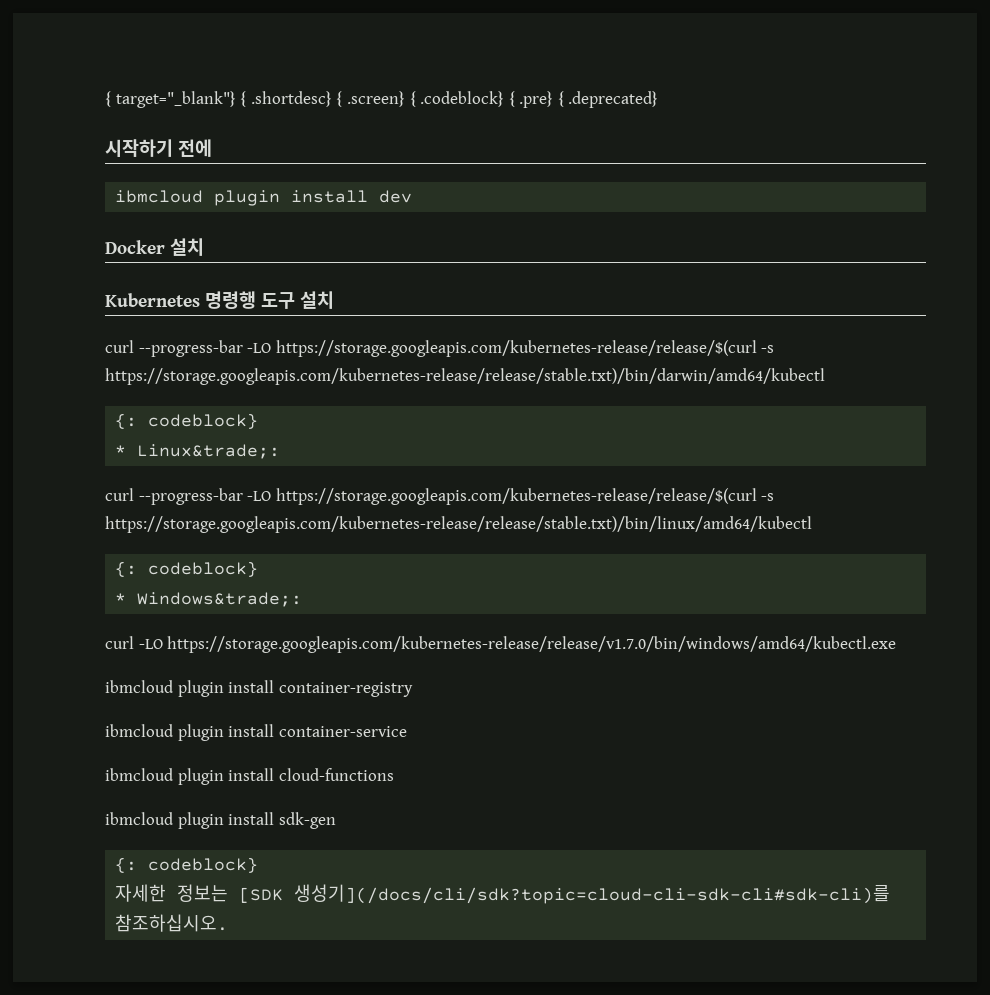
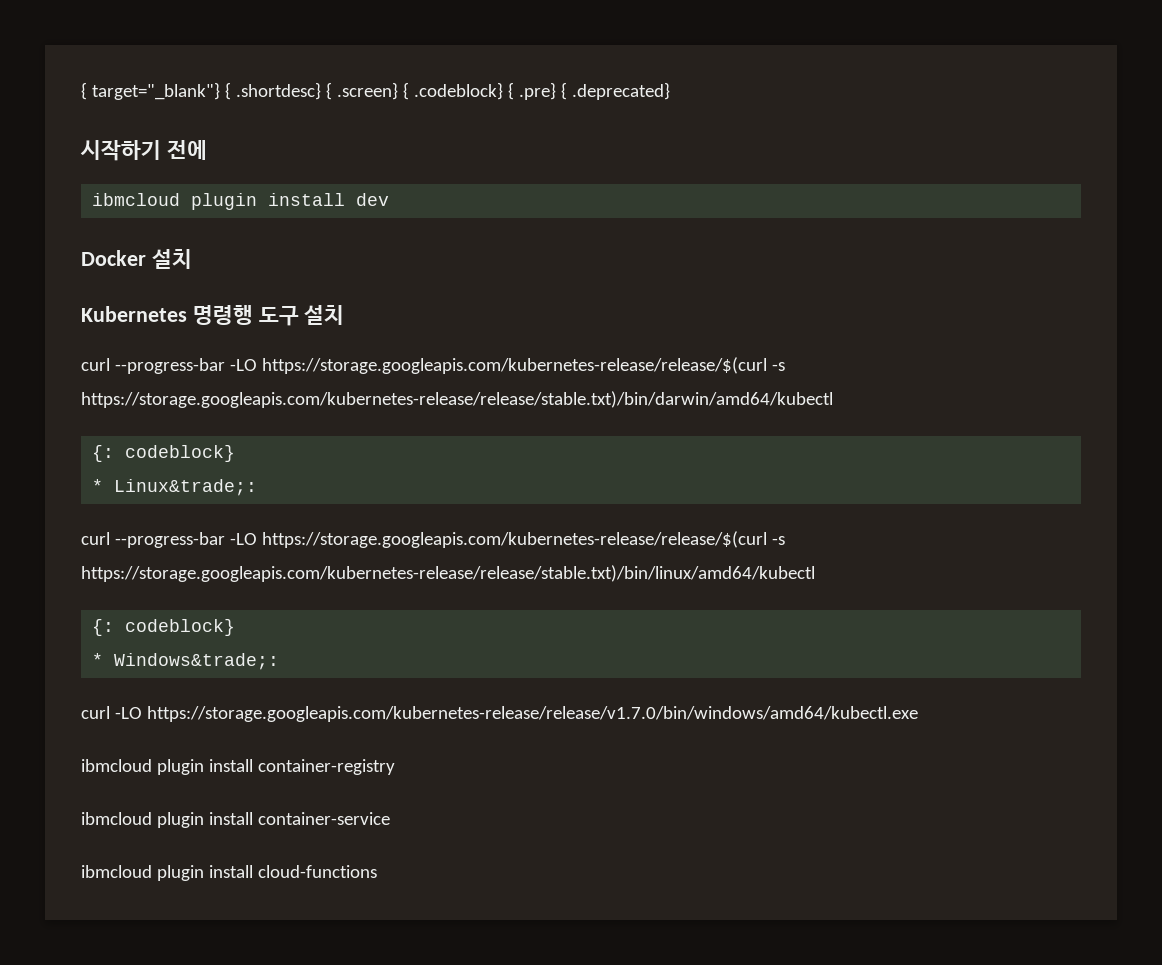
[105,812,336,829] [115,857,259,873] [115,884,891,904] [115,914,229,932] // ibmcloud plugin install sdk-gen // {: codeblock} // 자세한 정보는 [SDK 생성기](/docs/cli/sdk?topic=cloud-cli-sdk-cli#sdk-cli)를 참조하십시오. -> (377, 871) none

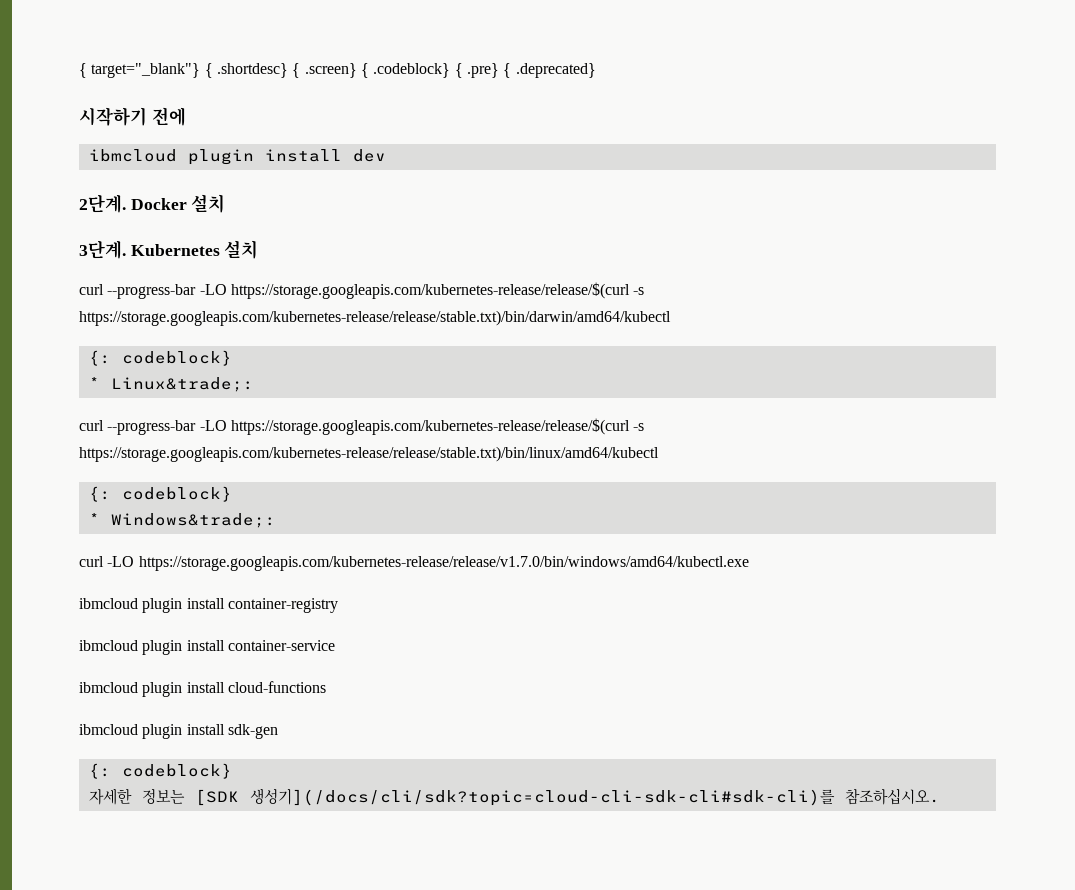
(390, 199) none -> [79,194,126,213] 2단계.
[81,305,299,326] Kubernetes 명령행 도구 -> [79,240,220,259] 3단계. Kubernetes
(377, 871) none -> [79,724,278,739] [88,763,232,779] [88,788,940,806] // ibmcloud plugin install sdk-gen // {: codeblock} // 자세한 정보는 [SDK 생성기](/docs/cli/sdk?topic=cloud-cli-sdk-cli#sdk-cli)를 참조하십시오.

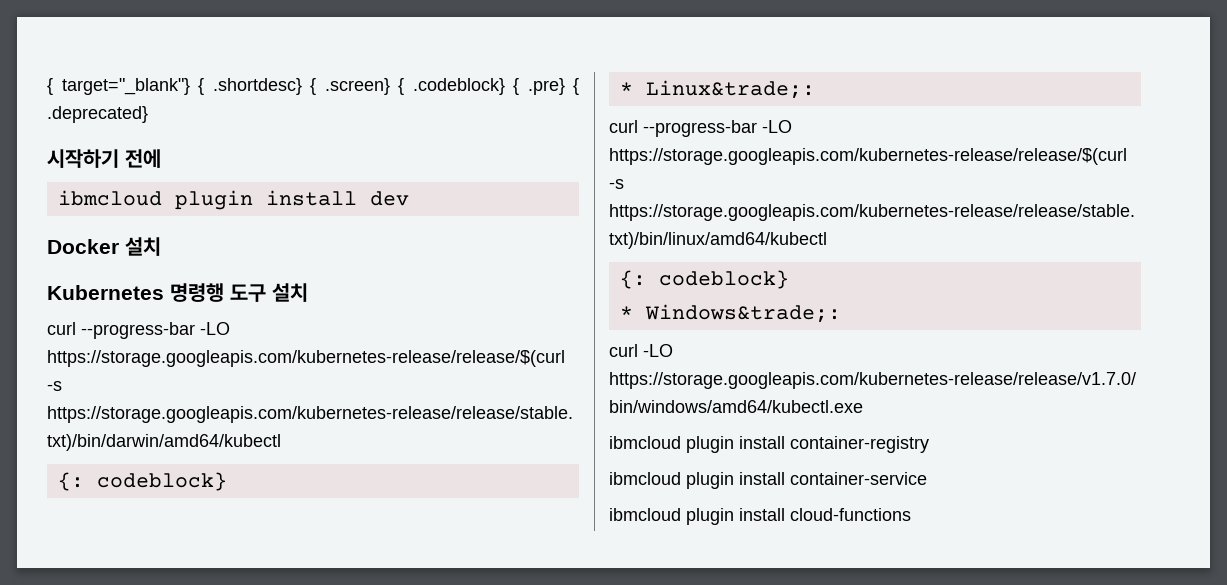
[79,194,126,213] 2단계. -> (409, 198) none
[79,240,220,259] 3단계. Kubernetes -> [47,283,266,302] Kubernetes 명령행 도구
[79,724,278,739] [88,763,232,779] [88,788,940,806] // ibmcloud plugin install sdk-gen // {: codeblock} // 자세한 정보는 [SDK 생성기](/docs/cli/sdk?topic=cloud-cli-sdk-cli#sdk-cli)를 참조하십시오. -> (911, 514) none

